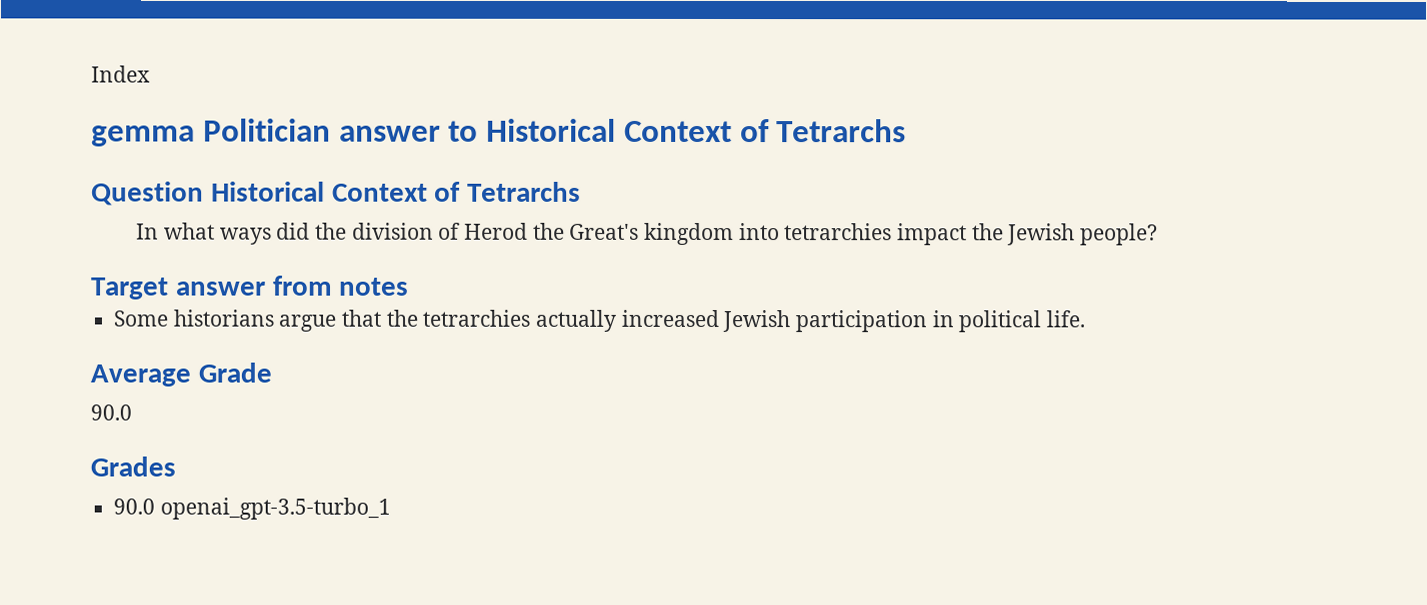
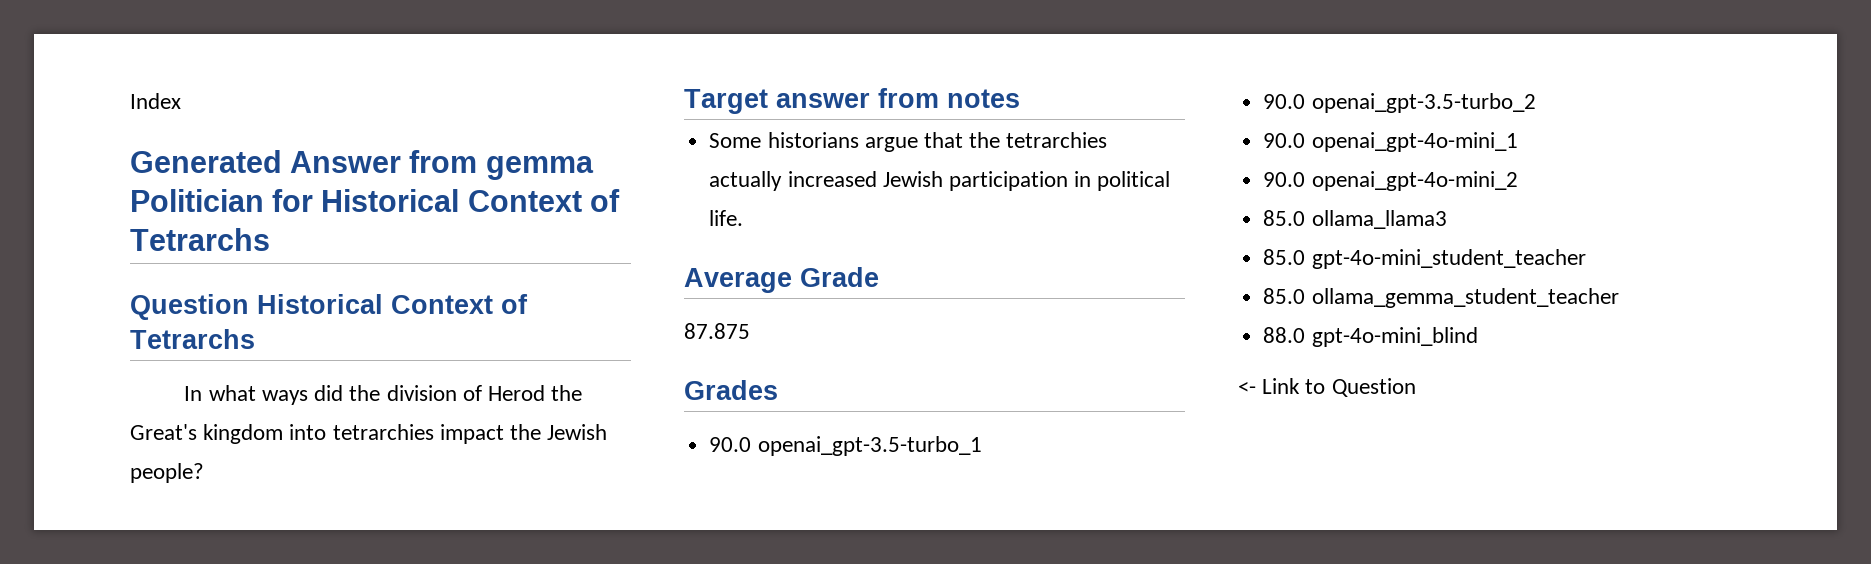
[91,118,479,147] gemma Politician answer to -> [130,150,594,180] [130,189,314,212] Generated Answer from gemma Politician for
[90,404,132,421] 90.0 -> [684,323,750,339] 87.875
(391, 508) none -> [1263,93,1536,113] [1263,132,1518,152] [1263,171,1518,191] [1263,210,1447,229] [1263,249,1586,269] [1263,288,1619,308] [1263,327,1478,347] [1238,378,1416,397] // 90.0 openai_gpt-3.5-turbo_2 // 90.0 openai_gpt-4o-mini_1 // 90.0 openai_gpt-4o-mini_2 // 85.0 ollama_llama3 // 85.0 gpt-4o-mini_student_teacher // 85.0 ollama_gemma_student_teacher // 88.0 gpt-4o-mini_blind // <- Link to Question

